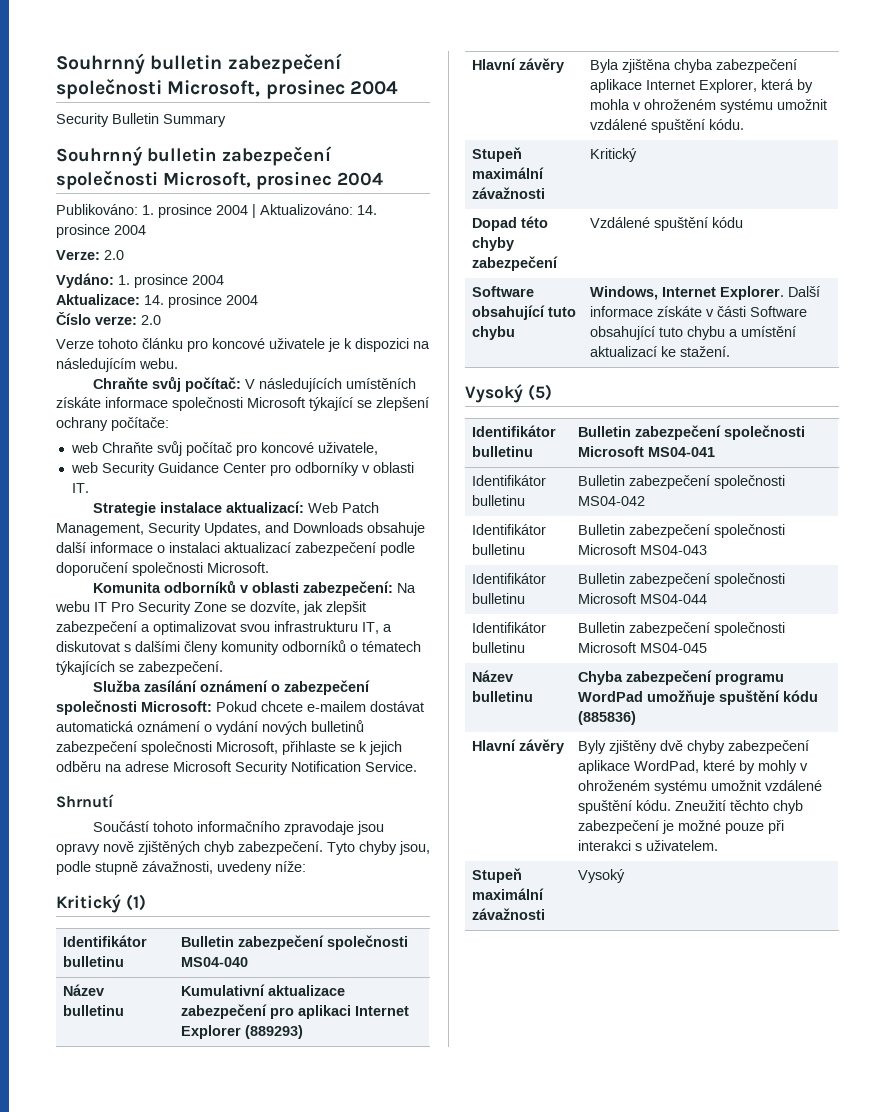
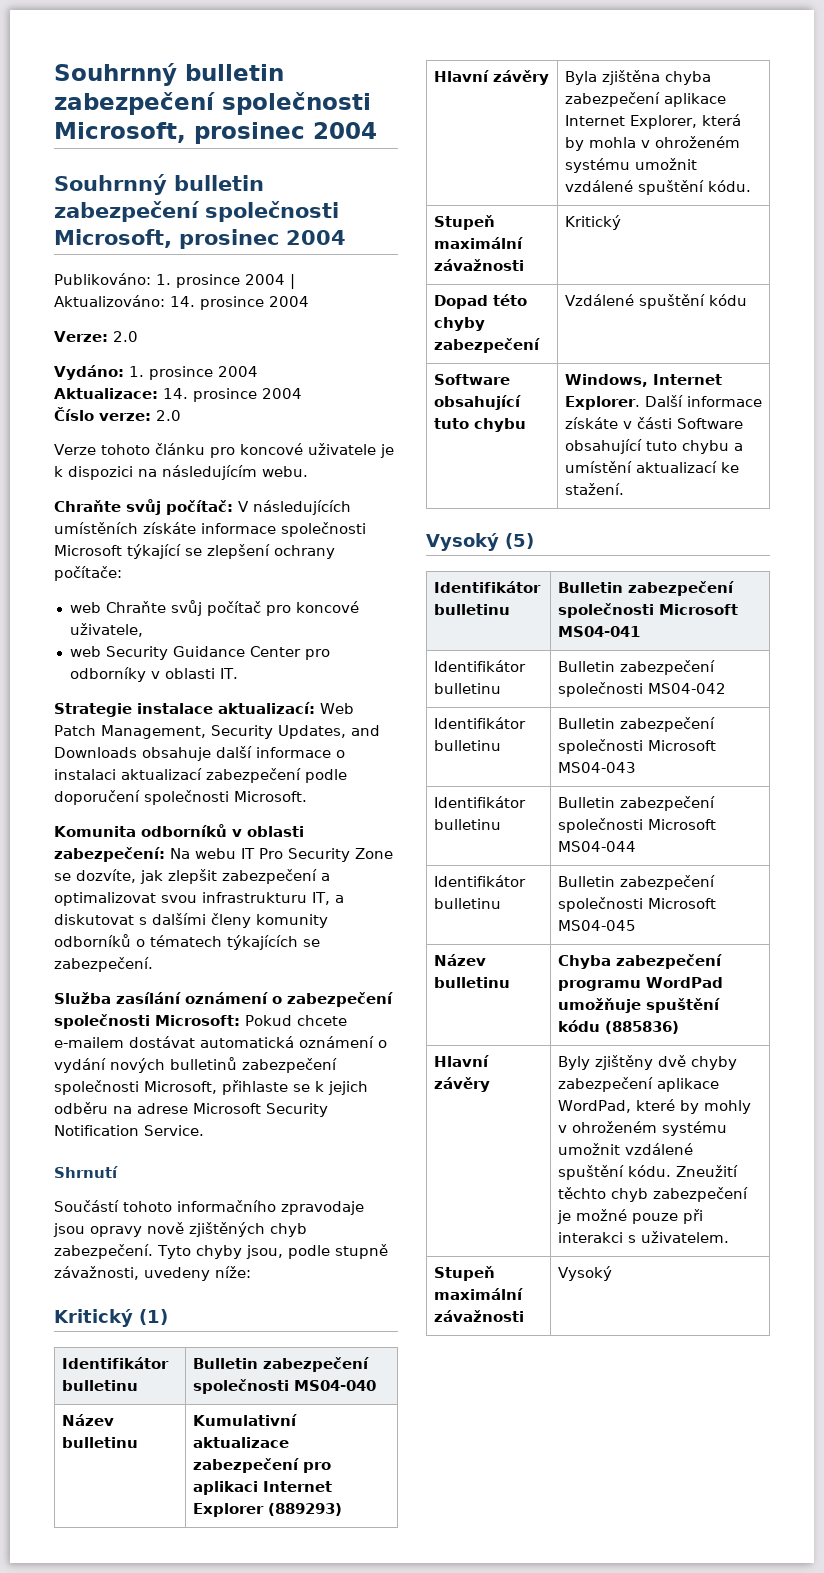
[56,53,342,74] [56,79,398,99] [56,113,226,127] Souhrnný bulletin zabezpečení společnosti Microsoft, prosinec 2004 // Security Bulletin Summary -> [54,63,284,86] [54,92,371,115] [54,122,377,144] Souhrnný bulletin zabezpečení společnosti Microsoft, prosinec 2004

